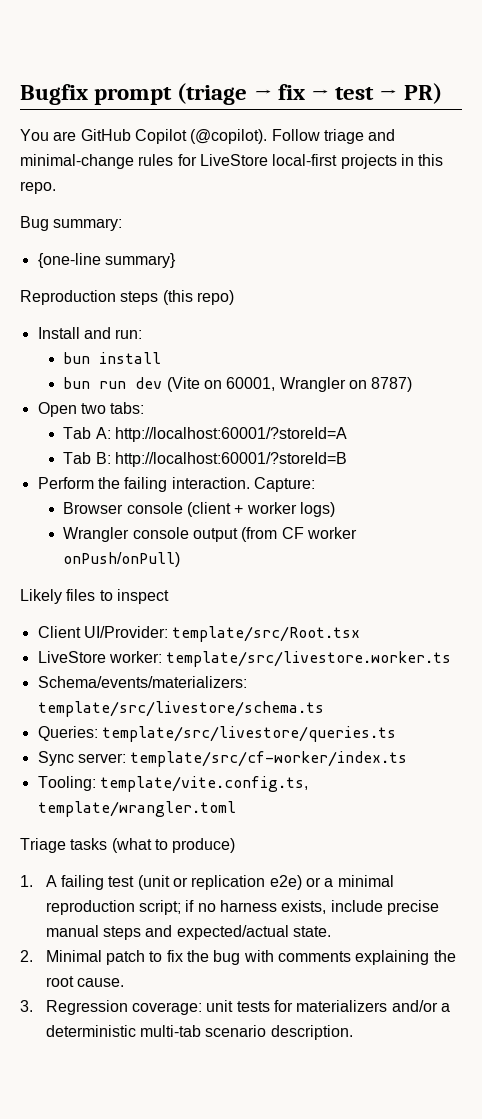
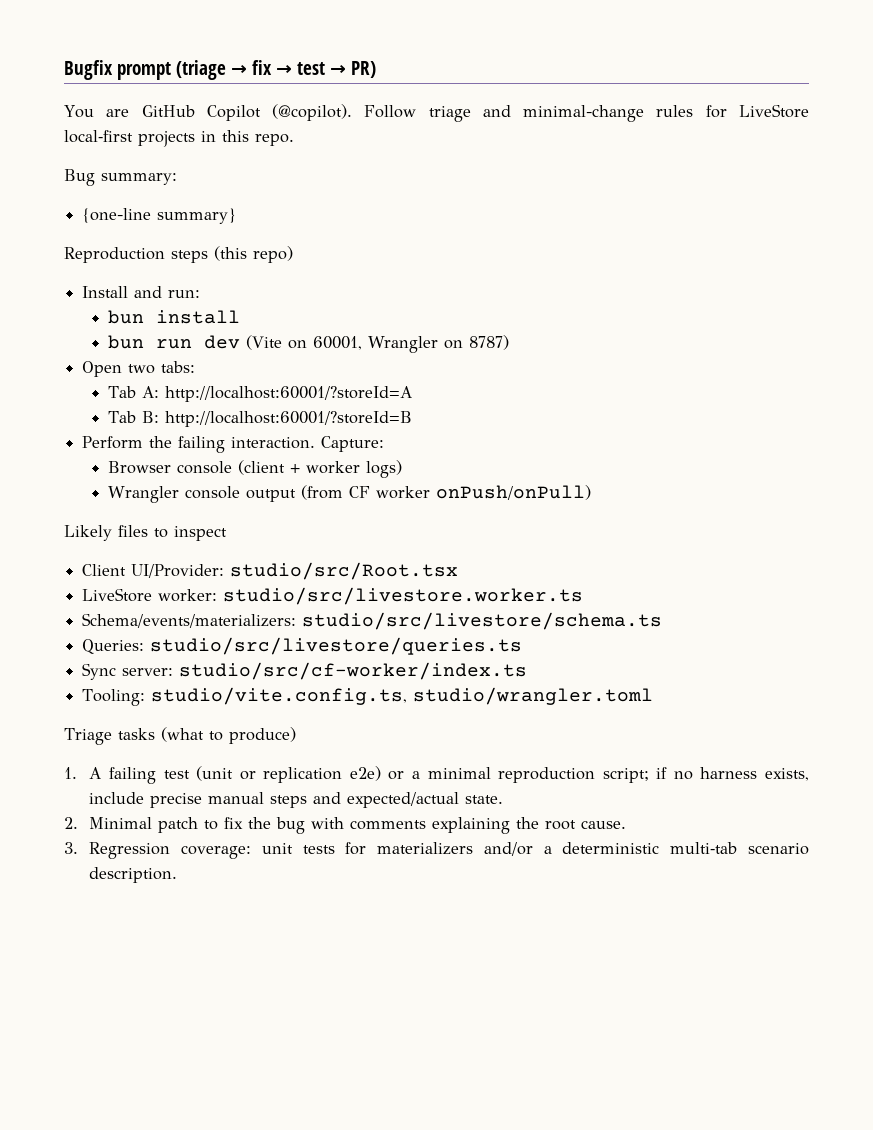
[172,626,361,642] template/src/Root.tsx -> [230,562,459,580] studio/src/Root.tsx
[166,651,452,667] template/src/livestore.worker.ts -> [223,587,584,605] studio/src/livestore.worker.ts
[37,701,324,717] template/src/livestore/schema.ts -> [302,612,663,630] studio/src/livestore/schema.ts
[101,726,396,742] template/src/livestore/queries.ts -> [150,637,523,655] studio/src/livestore/queries.ts
[130,751,408,767] template/src/cf-worker/index.ts -> [179,662,528,680] studio/src/cf-worker/index.ts
[99,776,308,792] [37,801,236,817] template/vite.config.ts, template/wrangler.toml -> [151,687,654,705] studio/vite.config.ts, studio/wrangler.toml

